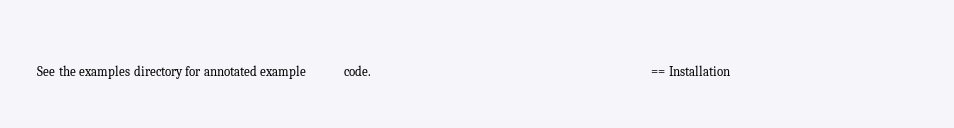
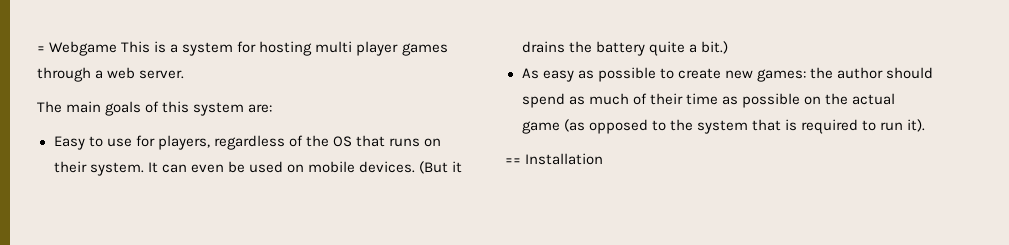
[37,65,371,79] See the examples directory for annotated example code. -> [37,41,448,56] [37,67,185,82] [37,101,273,116] [53,135,442,150] [53,161,463,176] [521,41,728,56] [521,67,933,82] [521,93,895,108] [521,119,926,134] = Webgame This is a system for hosting multi player games through a web server. // The main goals of this system are: // Easy to use for players, regardless of the OS that runs on their system. It can even be used on mobile devices. (But it drains the battery quite a bit.) // As easy as possible to create new games: the author should spend as much of their time as possible on the actual game (as opposed to the system that is required to run it).

